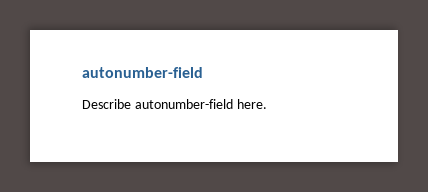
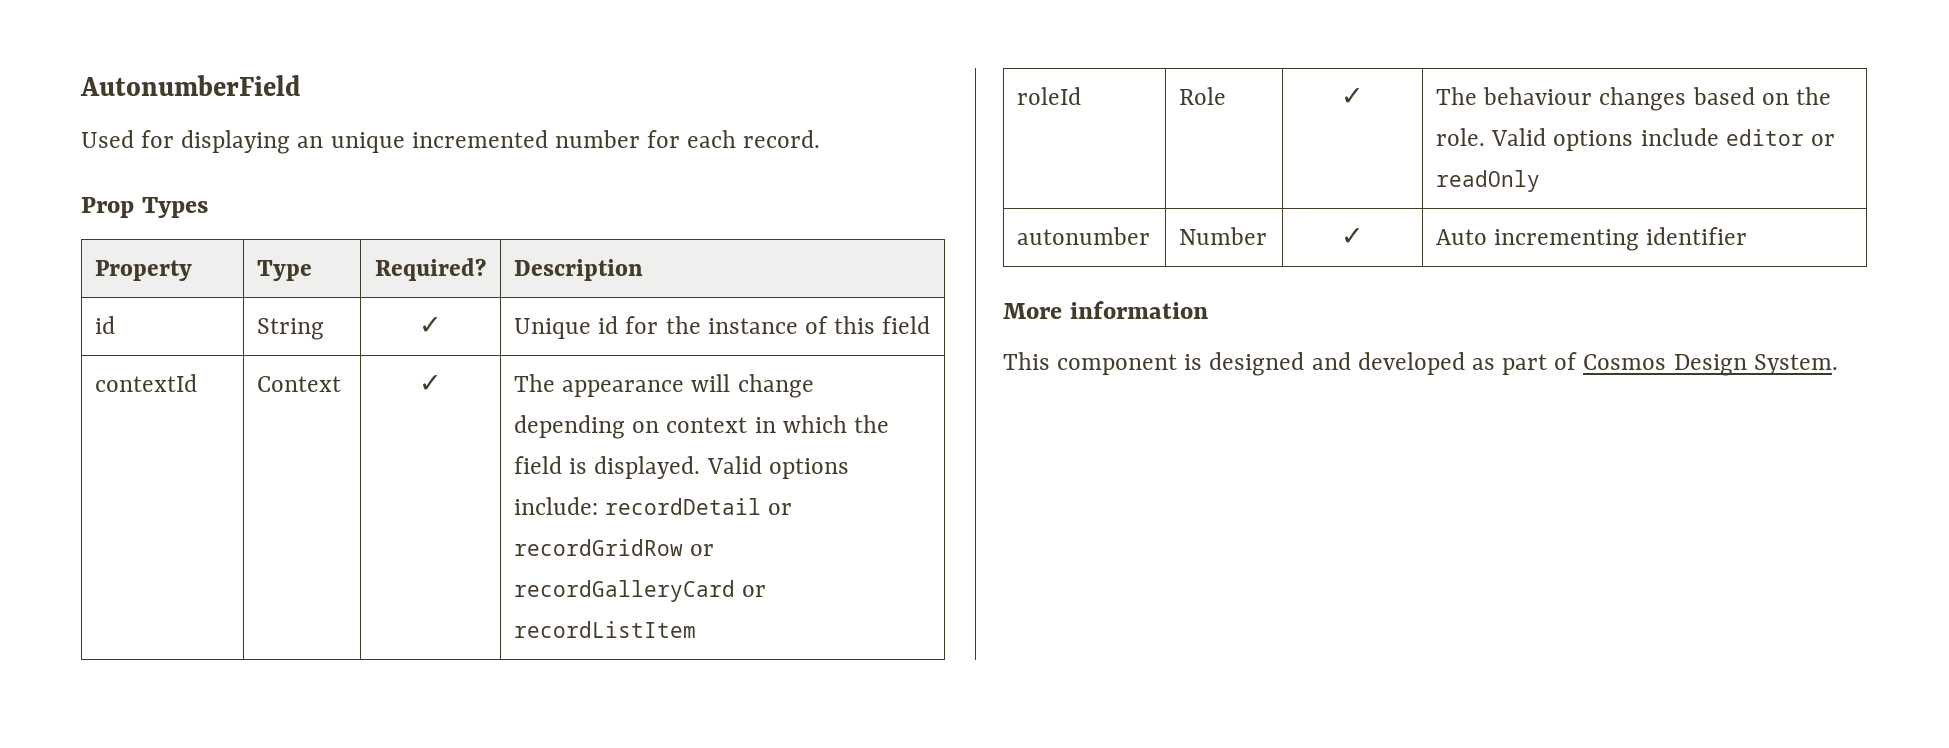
[82,67,203,78] [82,99,267,109] autonumber-field // Describe autonumber-field here. -> [80,75,301,96] [81,130,821,154] [81,197,208,218] [95,260,193,281] [257,260,313,281] [375,258,486,281] [514,259,644,281] [95,316,116,334] [257,318,325,340] [419,317,442,334] [514,316,931,339] [95,374,198,392] [257,376,342,392] [419,375,442,392] [514,374,814,398] [514,415,889,439] [514,456,849,479] [514,497,793,515] [514,539,715,556] [514,580,767,602] [514,621,697,638] [1017,87,1082,105] [1179,87,1227,105] [1341,88,1364,105] [1436,87,1831,111] [1436,128,1835,151] [1436,170,1541,192] [1017,227,1151,245] [1179,227,1268,245] [1341,228,1364,245] [1436,227,1748,251] [1003,301,1208,319] [1003,352,1838,376] AutonumberField // Used for displaying an unique incremented number for each record. // Prop Types // Property | Type | Required? | Description // id | String | ✓ | Unique id for the instance of this field // contextId | Context | ✓ | The appearance will change depending on context in which the field is displayed. Valid options include: recordDetail or recordGridRow or recordGalleryCard or recordListItem // roleId | Role | ✓ | The behaviour changes based on the role. Valid options include editor or readOnly // autonumber | Number | ✓ | Auto incrementing identifier // More information // This component is designed and developed as part of Cosmos Design System.

